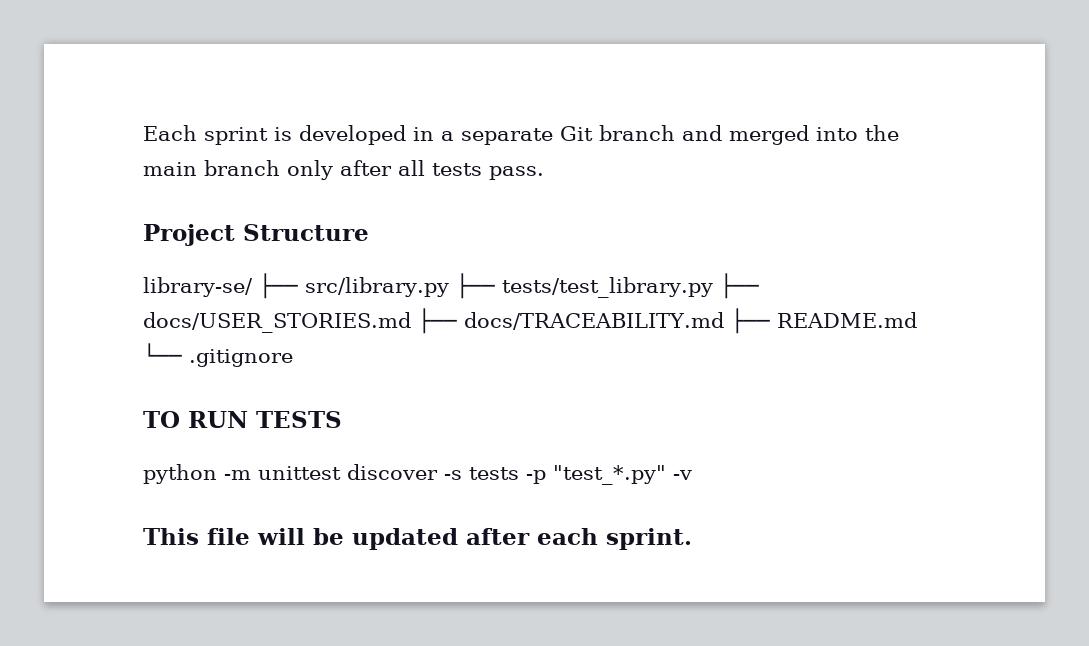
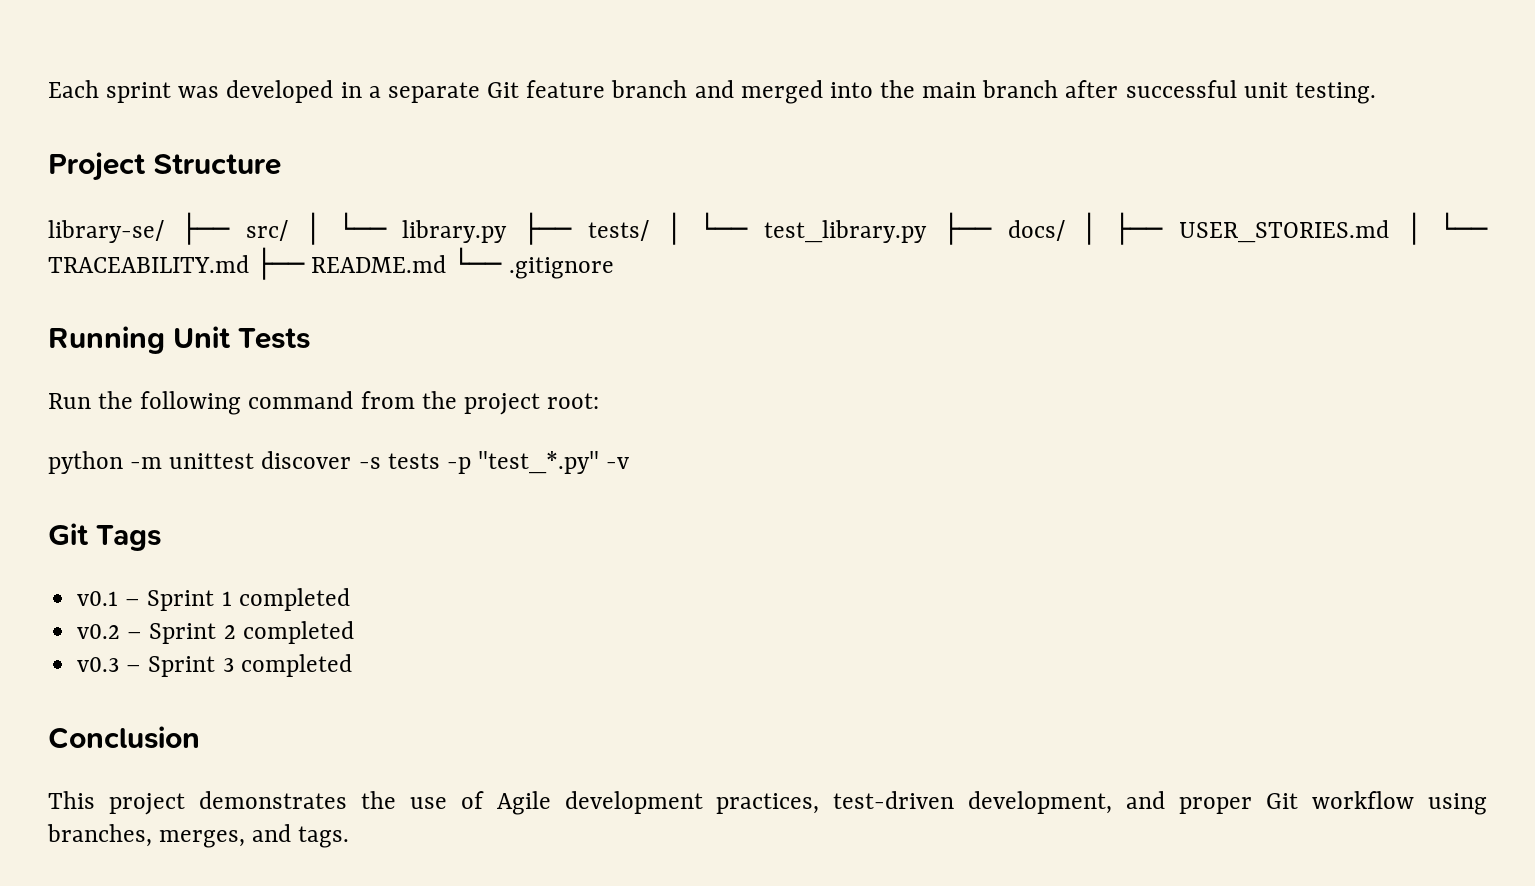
[274,127,292,141] is -> [178,86,220,98] was
(593, 133) none -> [526,80,606,98] feature
[287,160,544,180] only after all tests pass. -> [1065,80,1376,104] after successful unit testing.
[305,273,759,299] [143,308,917,334] [143,343,293,367] [143,411,342,428] src/library.py ├── tests/test_library.py ├── docs/USER_STORIES.md ├── docs/TRACEABILITY.md ├── README.md └── .gitignore // TO RUN TESTS -> [245,212,1489,245] [48,247,614,280] [48,326,311,354] [48,391,600,415] src/ │ └── library.py ├── tests/ │ └── test_library.py ├── docs/ │ ├── USER_STORIES.md │ └── TRACEABILITY.md ├── README.md └── .gitignore // Running Unit Tests // Run the following command from the project root:
[143,528,692,550] This file will be updated after each sprint. -> [48,523,162,551] [77,588,350,611] [77,621,354,644] [77,654,352,677] [48,726,200,749] [48,791,1487,815] [47,824,350,848] Git Tags // v0.1 – Sprint 1 completed // v0.2 – Sprint 2 completed // v0.3 – Sprint 3 completed // Conclusion // This project demonstrates the use of Agile development practices, test-driven development, and proper Git workflow using branches, merges, and tags.

